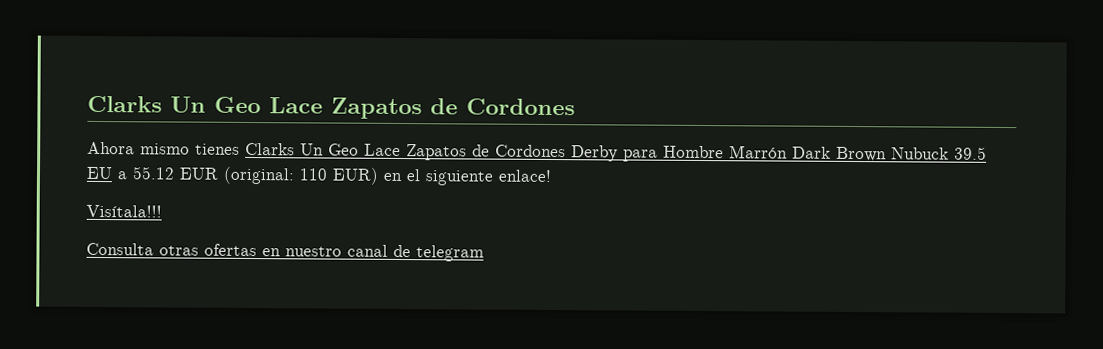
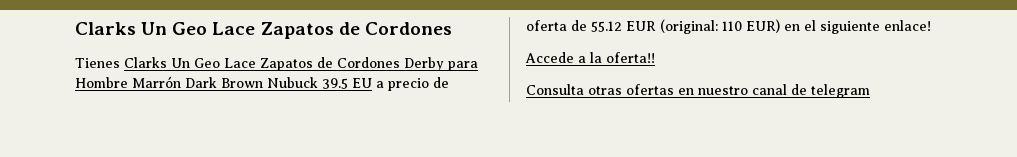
[87,141,240,155] Ahora mismo tienes -> [75,58,120,68] Tienes
(128, 175) none -> [388,77,449,91] [526,20,587,31] precio de oferta de
[86,204,162,218] Visítala!!! -> [525,52,655,63] Accede a la oferta!!

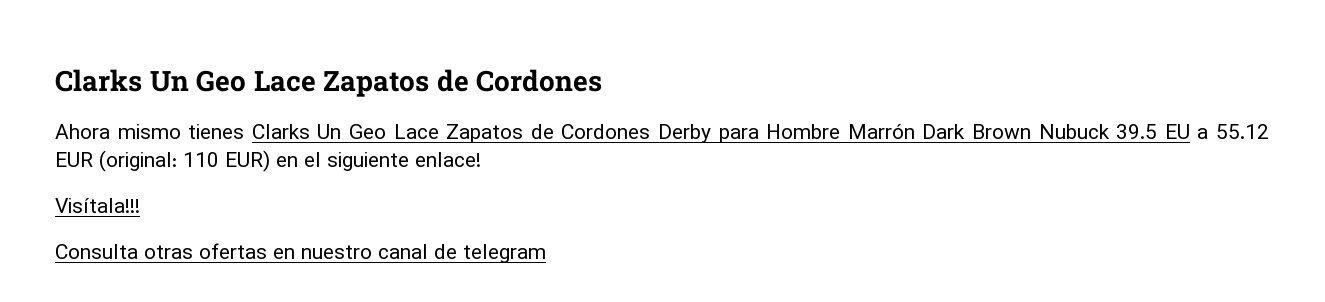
[75,58,120,68] Tienes -> [55,124,245,139] Ahora mismo tienes
[388,77,449,91] [526,20,587,31] precio de oferta de -> (1209, 133) none
[525,52,655,63] Accede a la oferta!! -> [55,198,140,213] Visítala!!!

